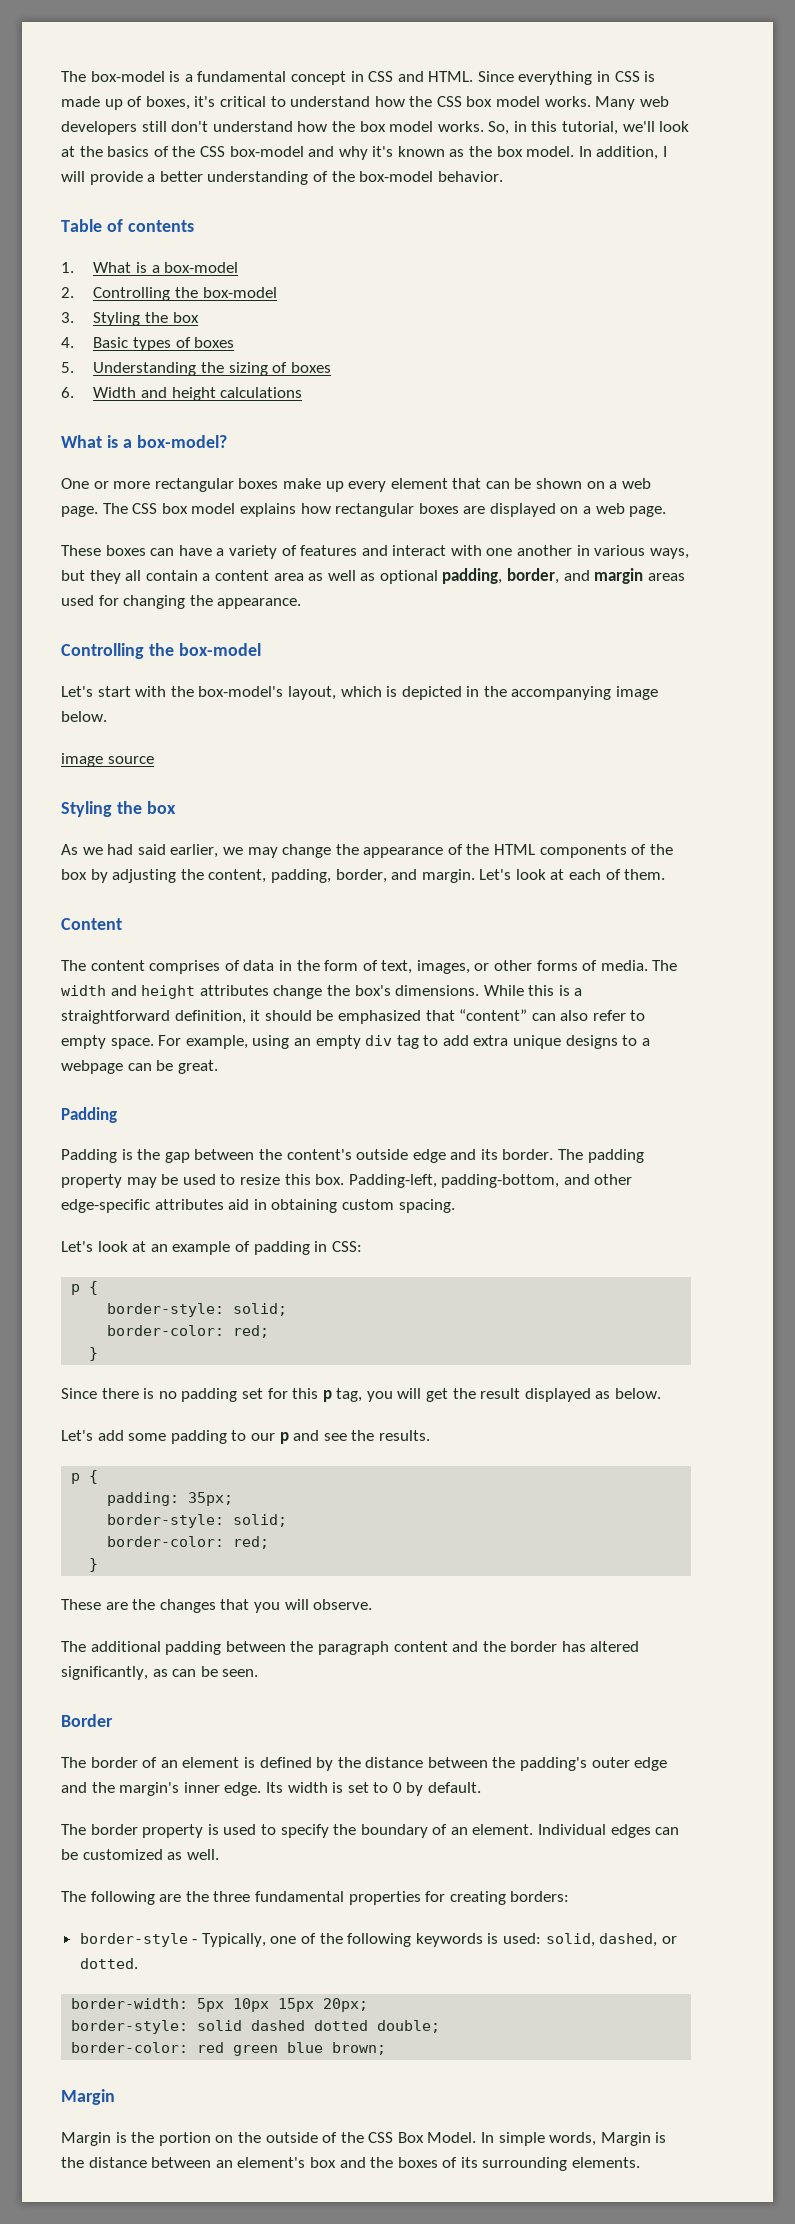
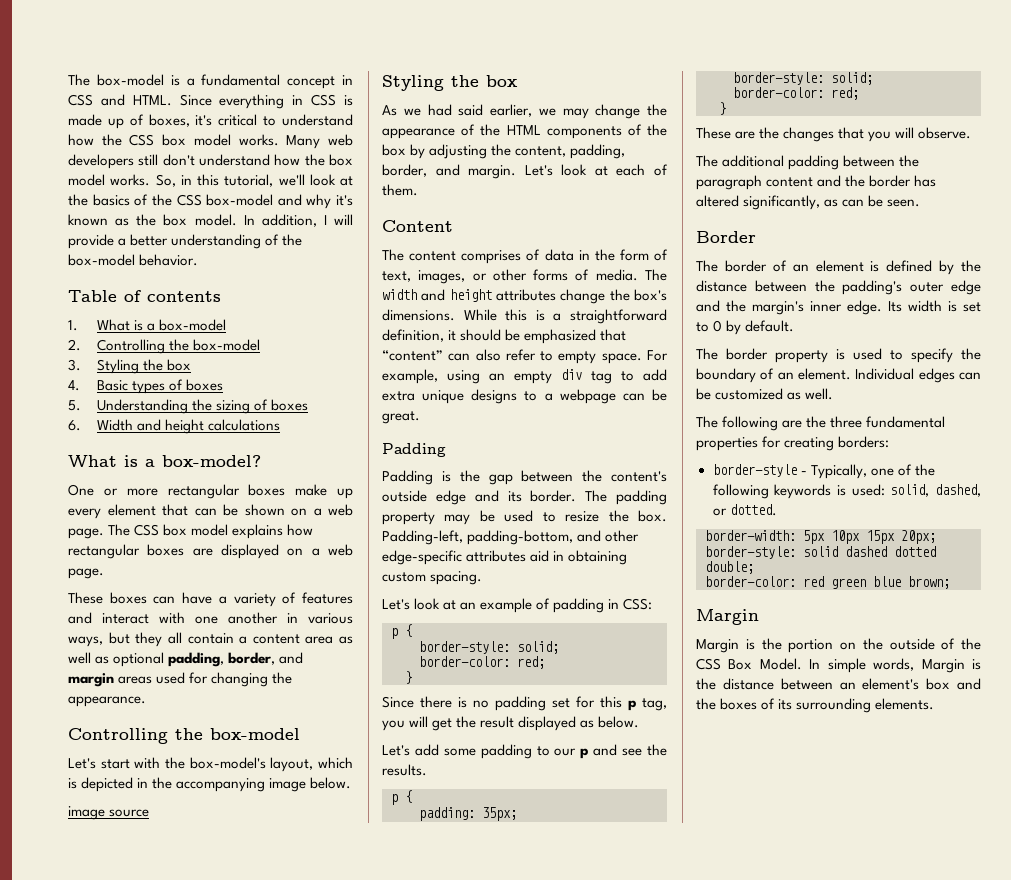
[284,1174,311,1185] this -> [608,510,629,522] the

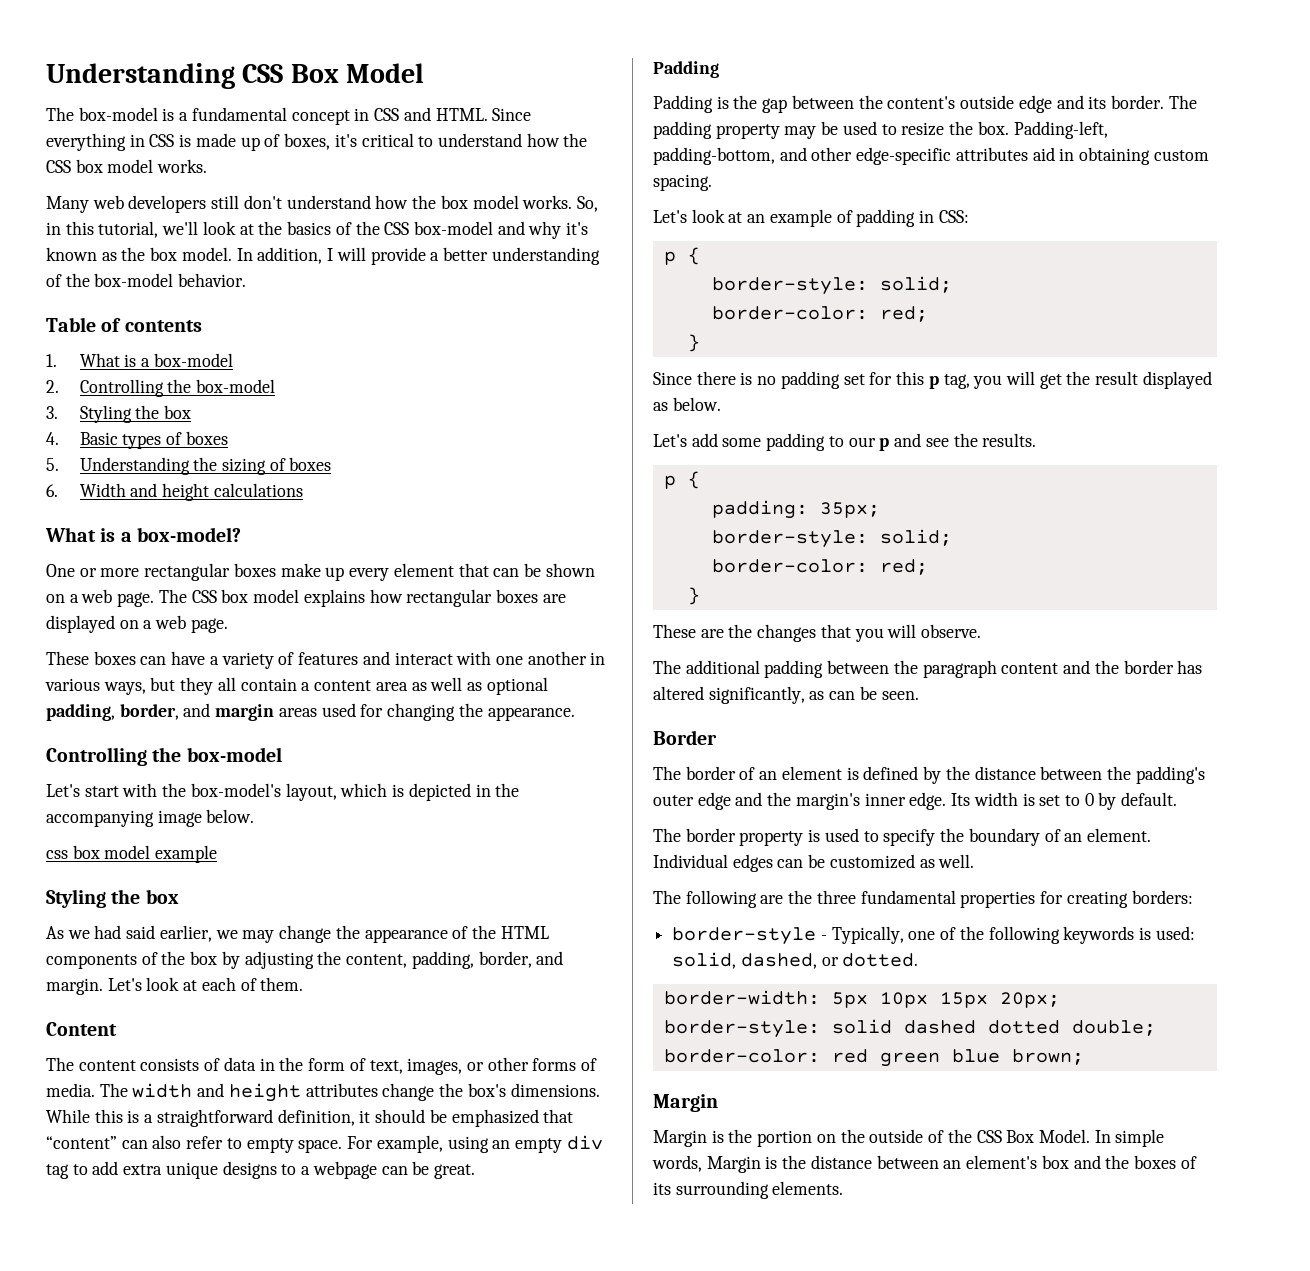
(68, 80) none -> [46,63,425,89] Understanding CSS Box Model //
(279, 140) none -> (208, 166) //
[68,806,150,820] image source -> [46,845,218,863] css box model example
[461,250,522,264] comprises -> [140,1058,200,1071] consists

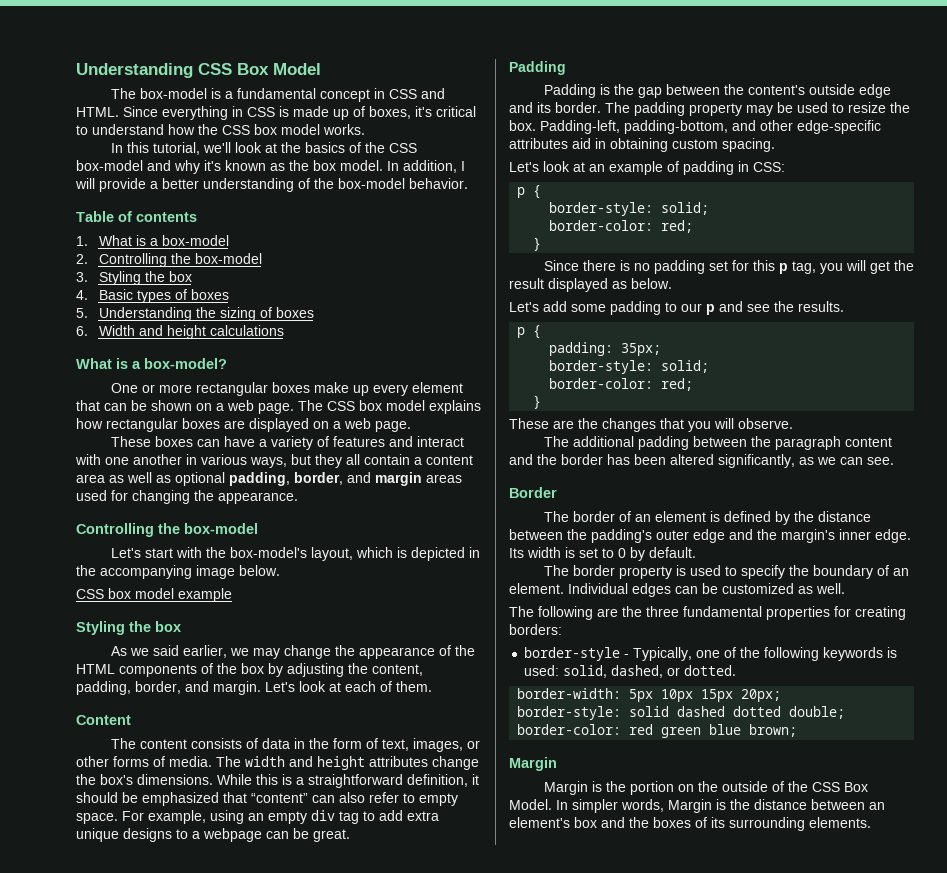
[46,195,598,213] [46,222,61,235] Many web developers still don't understand how the box model works. So, in -> [110,143,123,153] In
[46,850,68,859] css -> [76,589,104,599] CSS
[94,925,122,939] had -> (149, 652) none
(1203, 667) none -> [634,454,666,465] been
[829,686,919,700] can be seen. -> [817,457,894,465] we can see.
[1115,1129,1165,1147] simple -> [572,799,618,813] simpler

